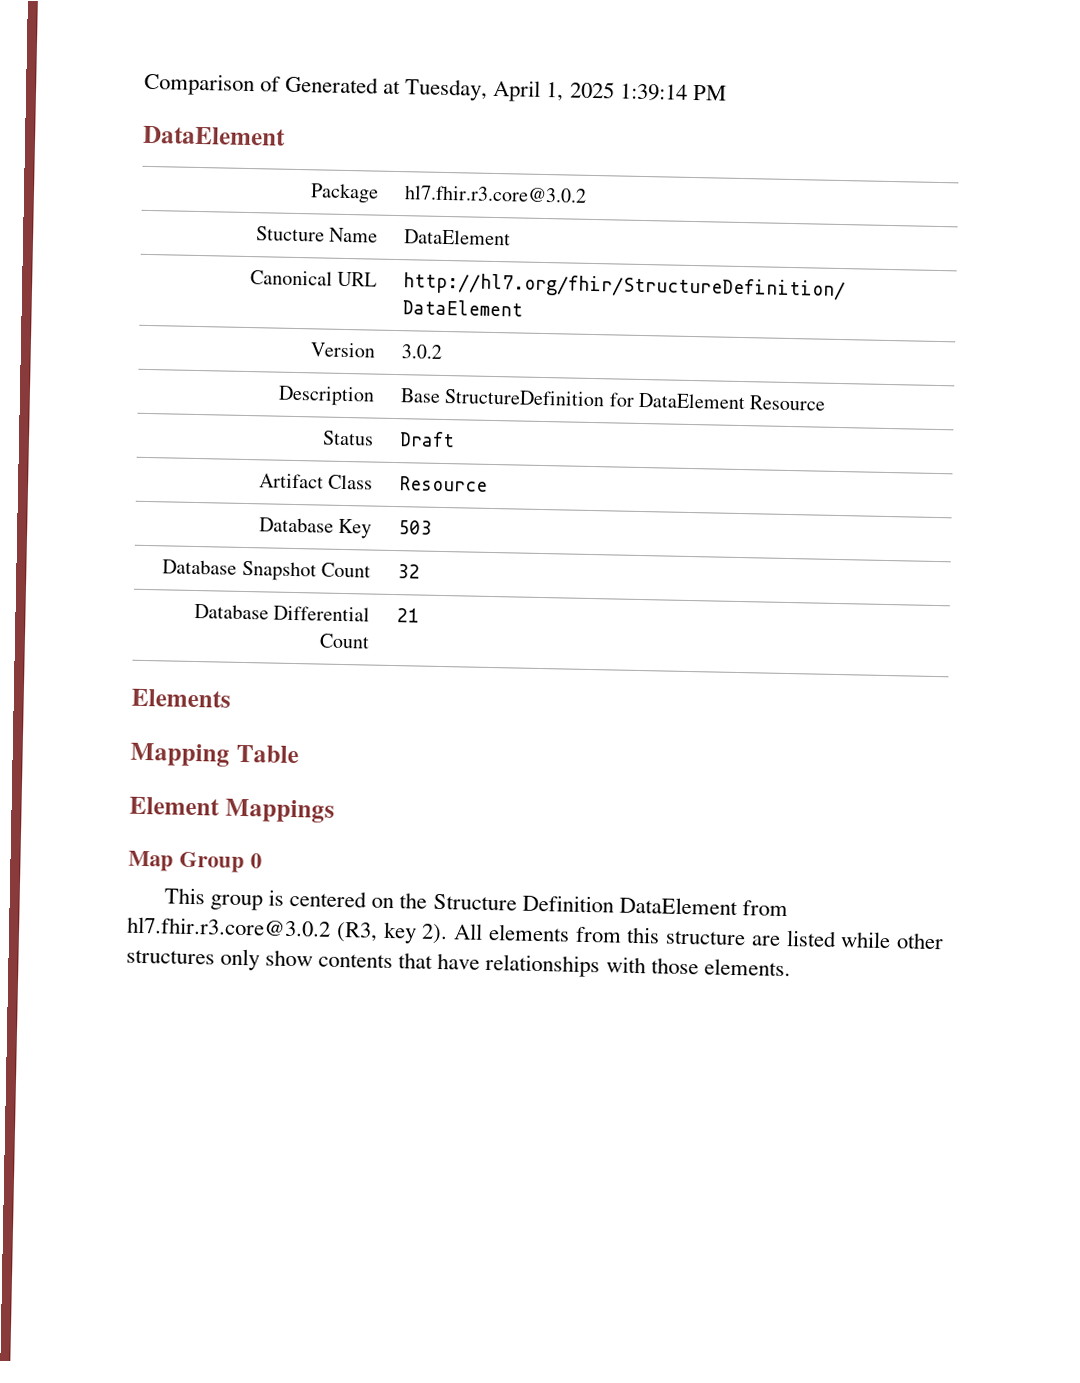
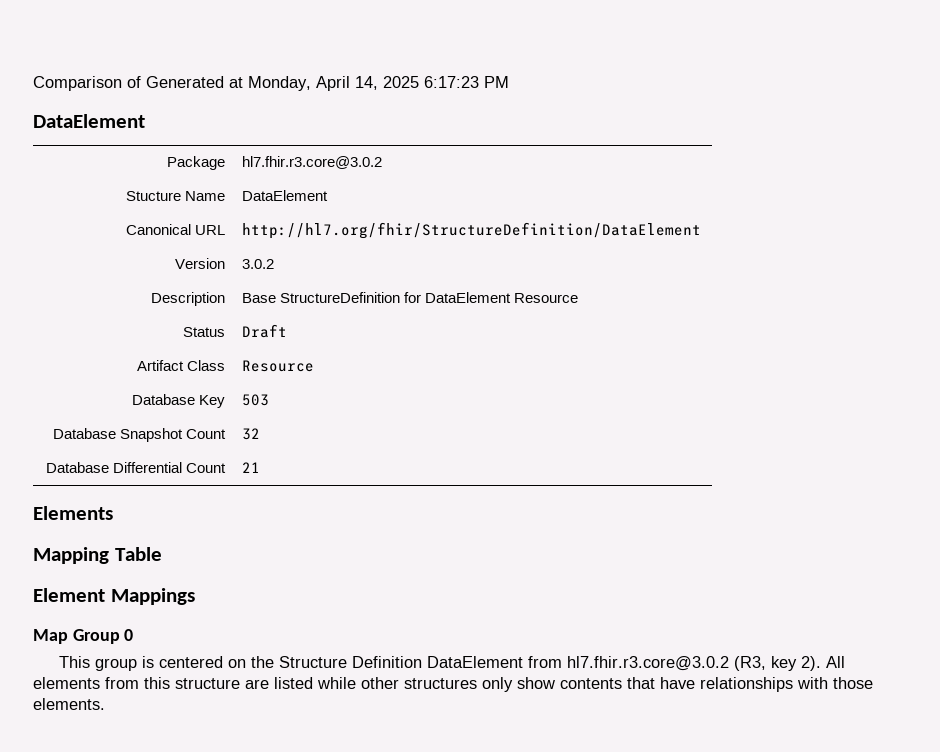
[404,78,688,102] Tuesday, April 1, 2025 1:39:14 -> [248,76,479,91] Monday, April 14, 2025 6:17:23

